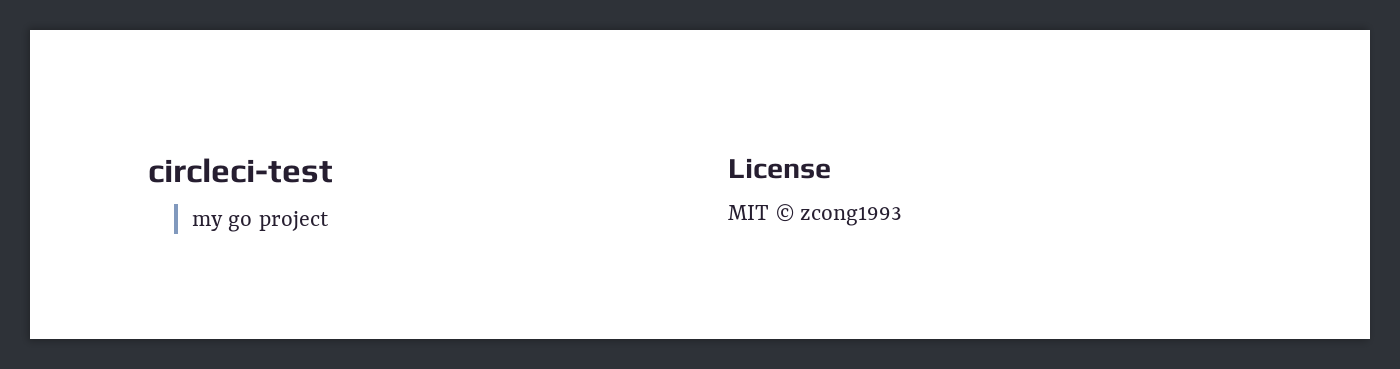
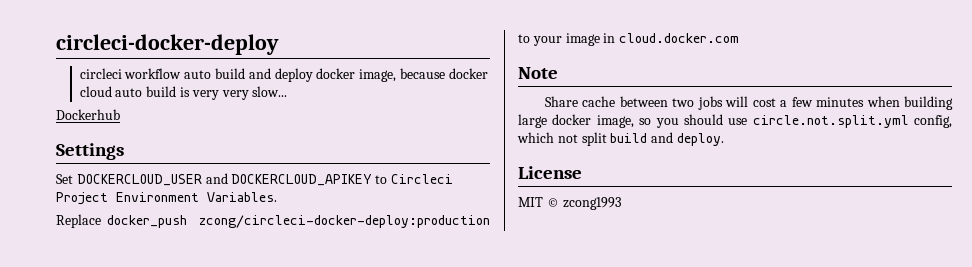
[148,158,333,183] [191,211,329,232] circleci-test // my go project -> [56,34,279,55] [79,68,488,82] [79,86,288,100] [56,109,120,120] [56,143,124,160] [56,173,453,186] [56,192,277,205] [56,214,490,228] [518,33,740,46] [518,67,558,79] [544,96,953,110] [518,114,952,128] [517,132,724,146] circleci-docker-deploy // circleci workflow auto build and deploy docker image, because docker cloud auto build is very very slow... // Dockerhub // Settings // Set DOCKERCLOUD_USER and DOCKERCLOUD_APIKEY to Circleci Project Environment Variables. // Replace docker_push zcong/circleci-docker-deploy:production to your image in cloud.docker.com // Note // Share cache between two jobs will cost a few minutes when building large docker image, so you should use circle.not.split.yml config, which not split build and deploy.

